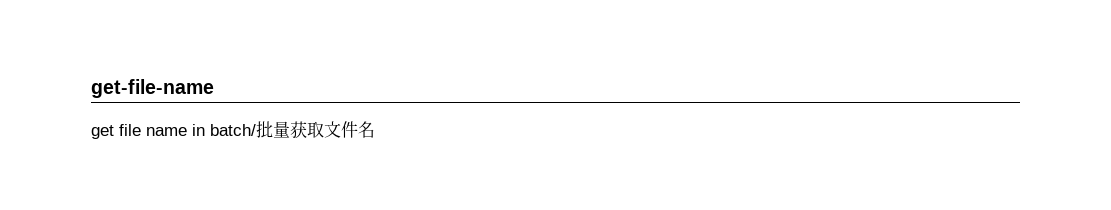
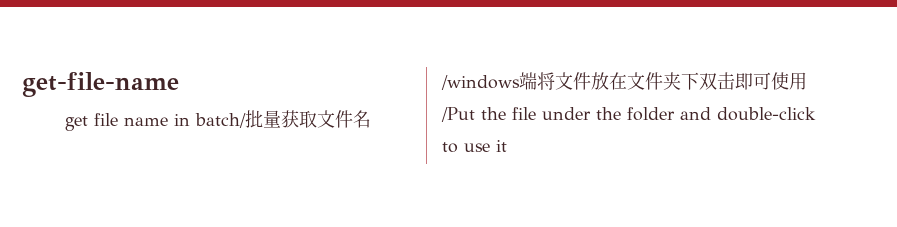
(375, 129) none -> [441,72,807,90] [441,107,816,122] [442,140,507,153] /windows端将文件放在文件夹下双击即可使用/Put the file under the folder and double-click to use it

